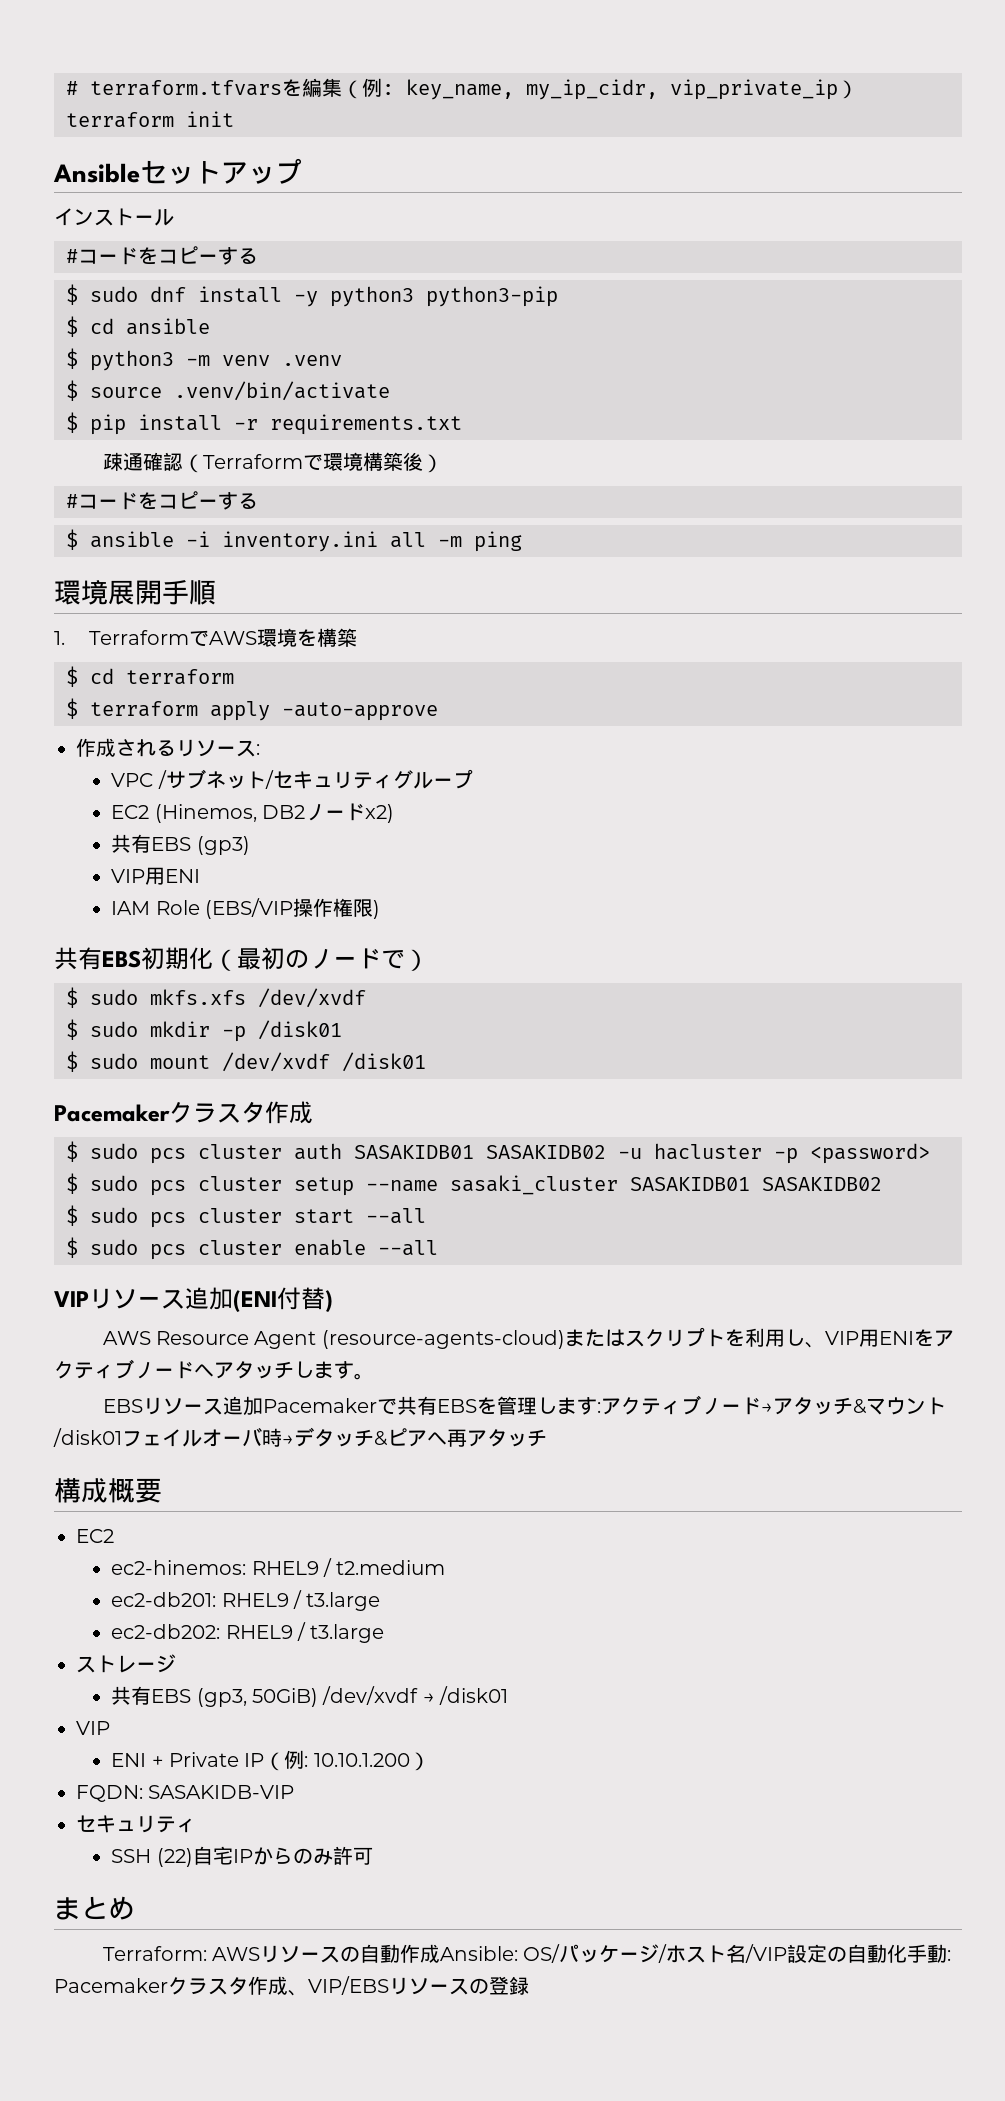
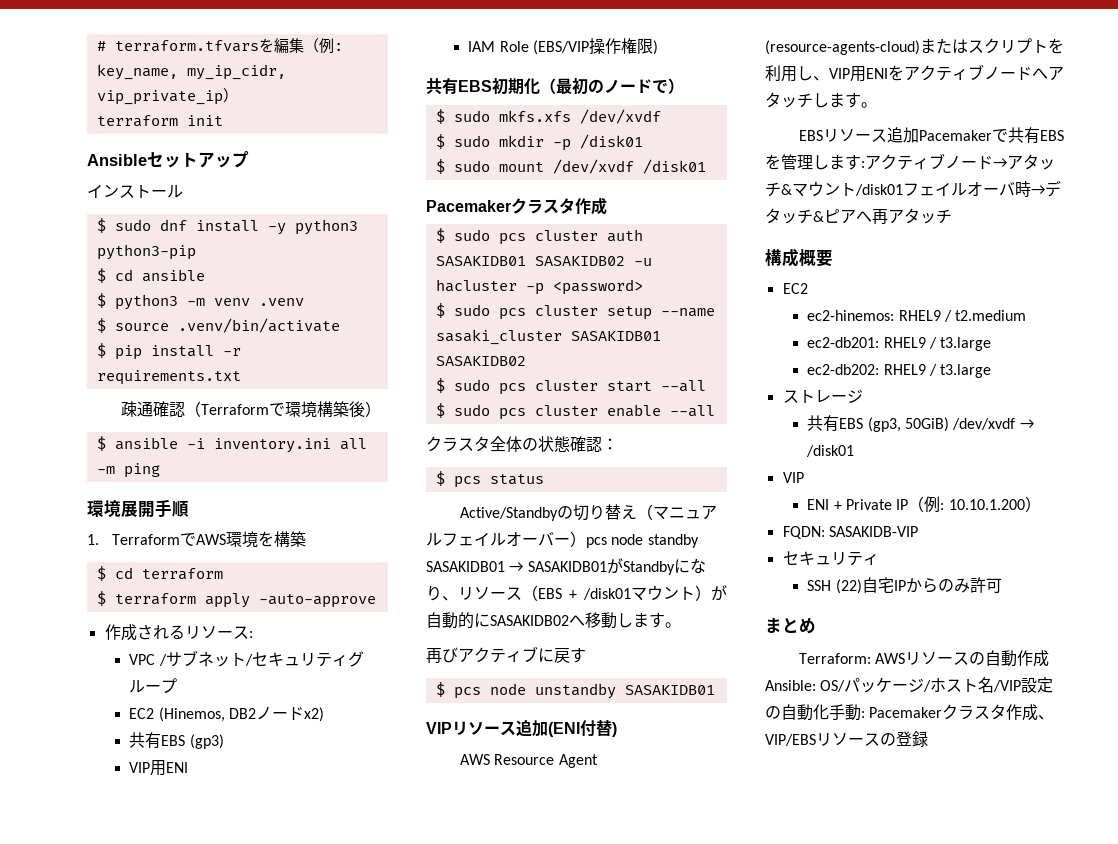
[66,246,258,265] // #コードをコピーする -> (183, 191) none
[66,491,258,510] // #コードをコピーする -> (381, 409) none
(438, 1248) none -> [426,436,618,452] [435,471,544,488] [459,504,717,521] [426,531,699,548] [426,558,706,575] [426,585,727,601] [426,612,681,629] [426,646,586,664] [435,682,715,699] // クラスタ全体の状態確認： // $ pcs status // Active/Standbyの切り替え（マニュアルフェイルオーバー）pcs node standby SASAKIDB01 → SASAKIDB01がStandbyになり、リソース（EBS + /disk01マウント）が自動的にSASAKIDB02へ移動します。 // 再びアクティブに戻す // $ pcs node unstandby SASAKIDB01

